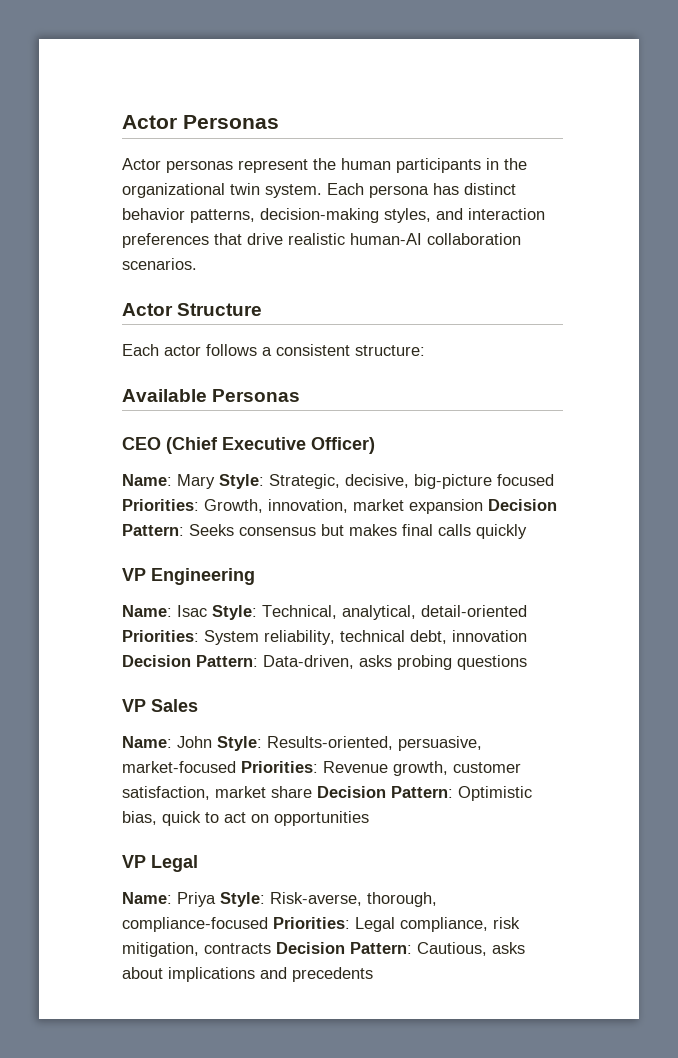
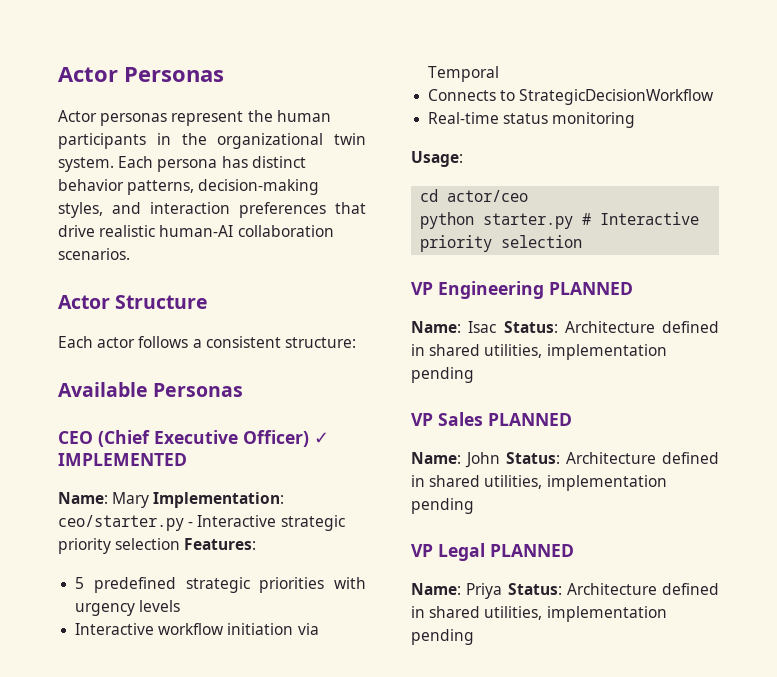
(375, 445) none -> [314,432,329,444] [58,453,187,466] ✓ IMPLEMENTED
[219,474,554,489] [122,499,557,514] [122,524,527,539] Style: Strategic, decisive, big-picture focused Priorities: Growth, innovation, market expansion Decision Pattern: Seeks consensus but makes final calls quickly -> [153,492,285,508] [58,515,345,531] [58,538,257,554] [75,577,366,593] [75,600,181,616] [75,623,319,635] [428,66,500,82] [428,89,715,105] [428,112,636,128] [411,151,463,167] [420,189,529,202] [420,212,700,229] [420,235,583,252] Implementation: ceo/starter.py - Interactive strategic priority selection Features: // 5 predefined strategic priorities with urgency levels // Interactive workflow initiation via Temporal // Connects to StrategicDecisionWorkflow // Real-time status monitoring // Usage: // cd actor/ceo // python starter.py # Interactive priority selection
(255, 576) none -> [549,282,633,295] PLANNED
[212,605,527,620] [122,630,527,645] [122,655,527,670] Style: Technical, analytical, detail-oriented Priorities: System reliability, technical debt, innovation Decision Pattern: Data-driven, asks probing questions -> [503,321,719,333] [411,344,667,360] [411,367,474,383] Status: Architecture defined in shared utilities, implementation pending
(198, 705) none -> [488,413,572,426] PLANNED
[217,736,482,751] [122,761,521,776] [122,786,532,801] [122,811,369,826] Style: Results-oriented, persuasive, market-focused Priorities: Revenue growth, customer satisfaction, market share Decision Pattern: Optimistic bias, quick to act on opportunities -> [506,452,719,464] [411,475,667,491] [411,498,474,514] Status: Architecture defined in shared utilities, implementation pending
(198, 863) none -> [490,544,574,557] PLANNED
[220,892,437,907] [122,917,520,932] [122,942,525,957] [122,967,373,982] Style: Risk-averse, thorough, compliance-focused Priorities: Legal compliance, risk mitigation, contracts Decision Pattern: Cautious, asks about implications and precedents -> [507,583,719,595] [411,606,667,622] [411,629,474,645] Status: Architecture defined in shared utilities, implementation pending

